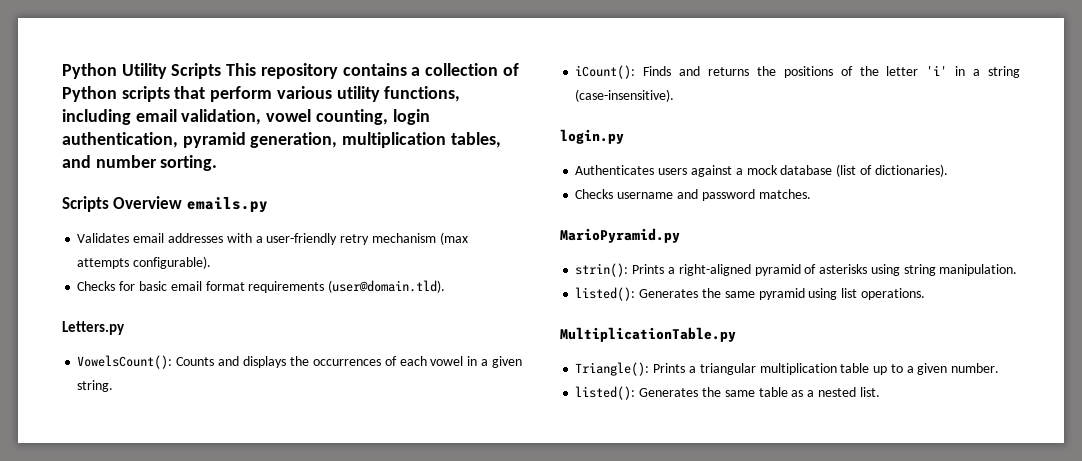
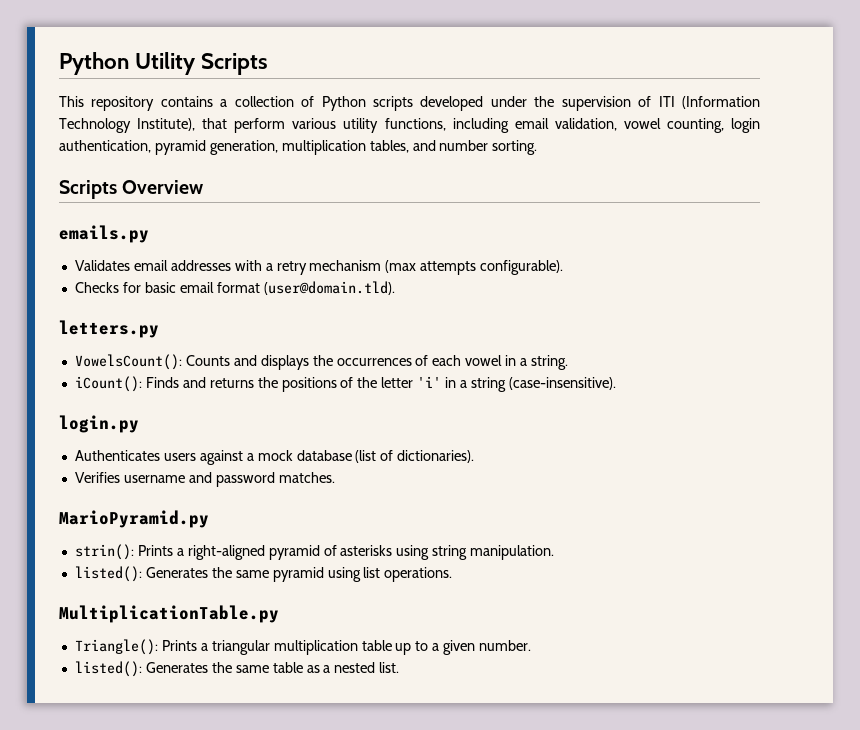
(222, 71) none -> (269, 64) //
(170, 94) none -> [420,96,761,111] [59,118,196,133] developed under the supervision of ITI (Information Technology Institute),
(183, 202) none -> (204, 187) //
[266,233,338,245] user-friendly -> (273, 267) none
[248,281,325,293] requirements -> (260, 287) none
[62,321,125,335] Letters.py -> [59,320,159,338] letters.py
[492,356,522,368] given -> (528, 362) none
[575,189,614,199] Checks -> [74,472,120,483] Verifies

